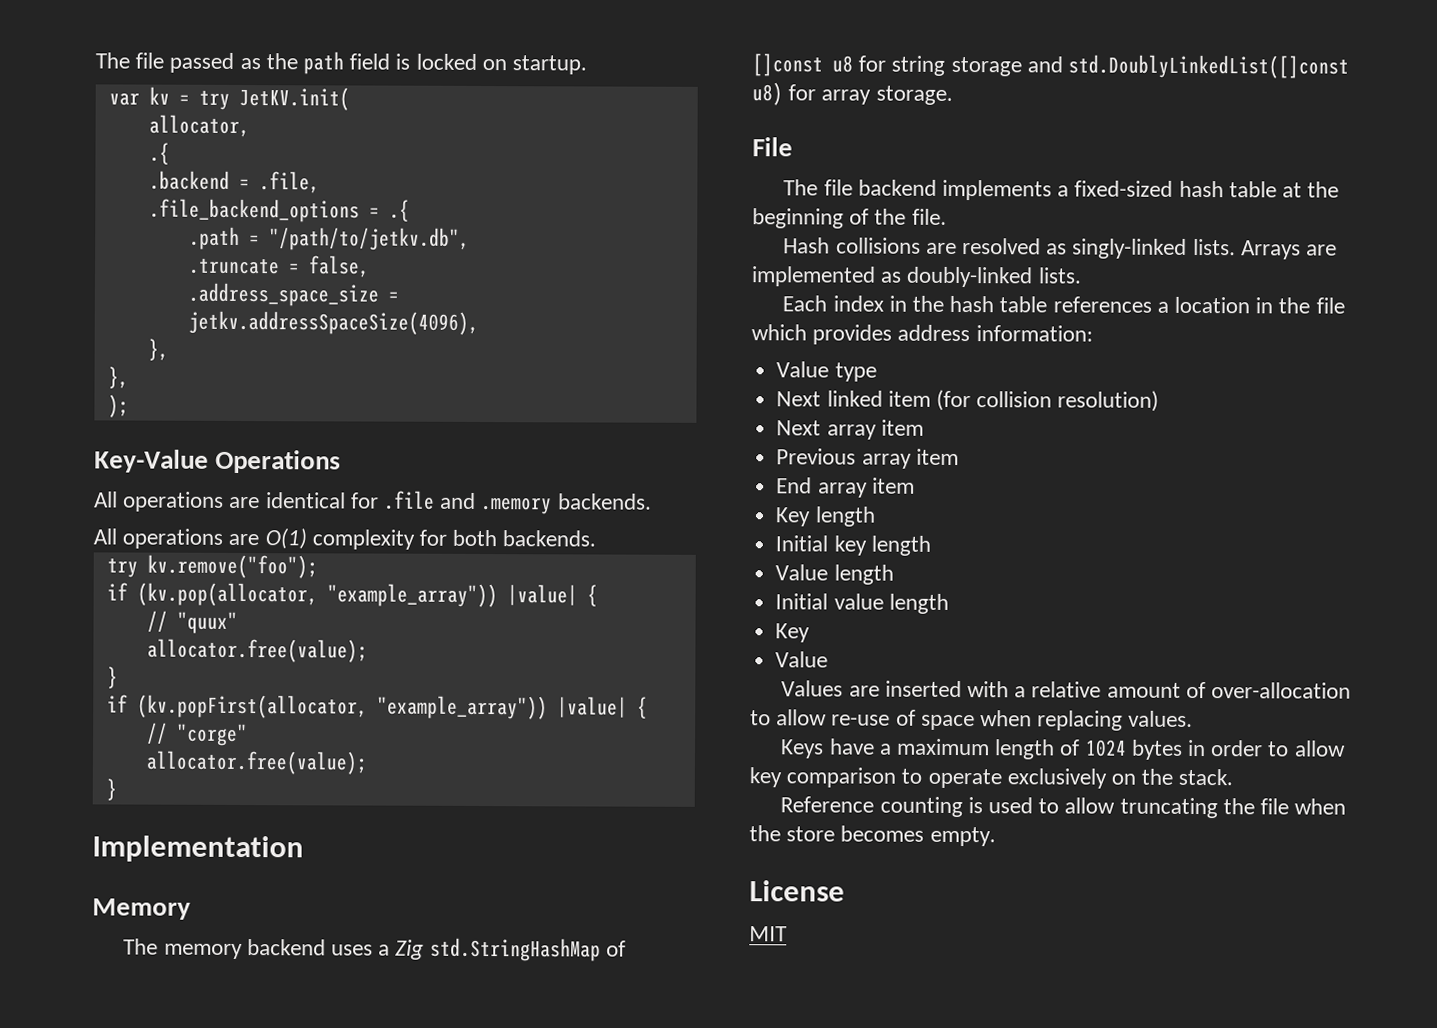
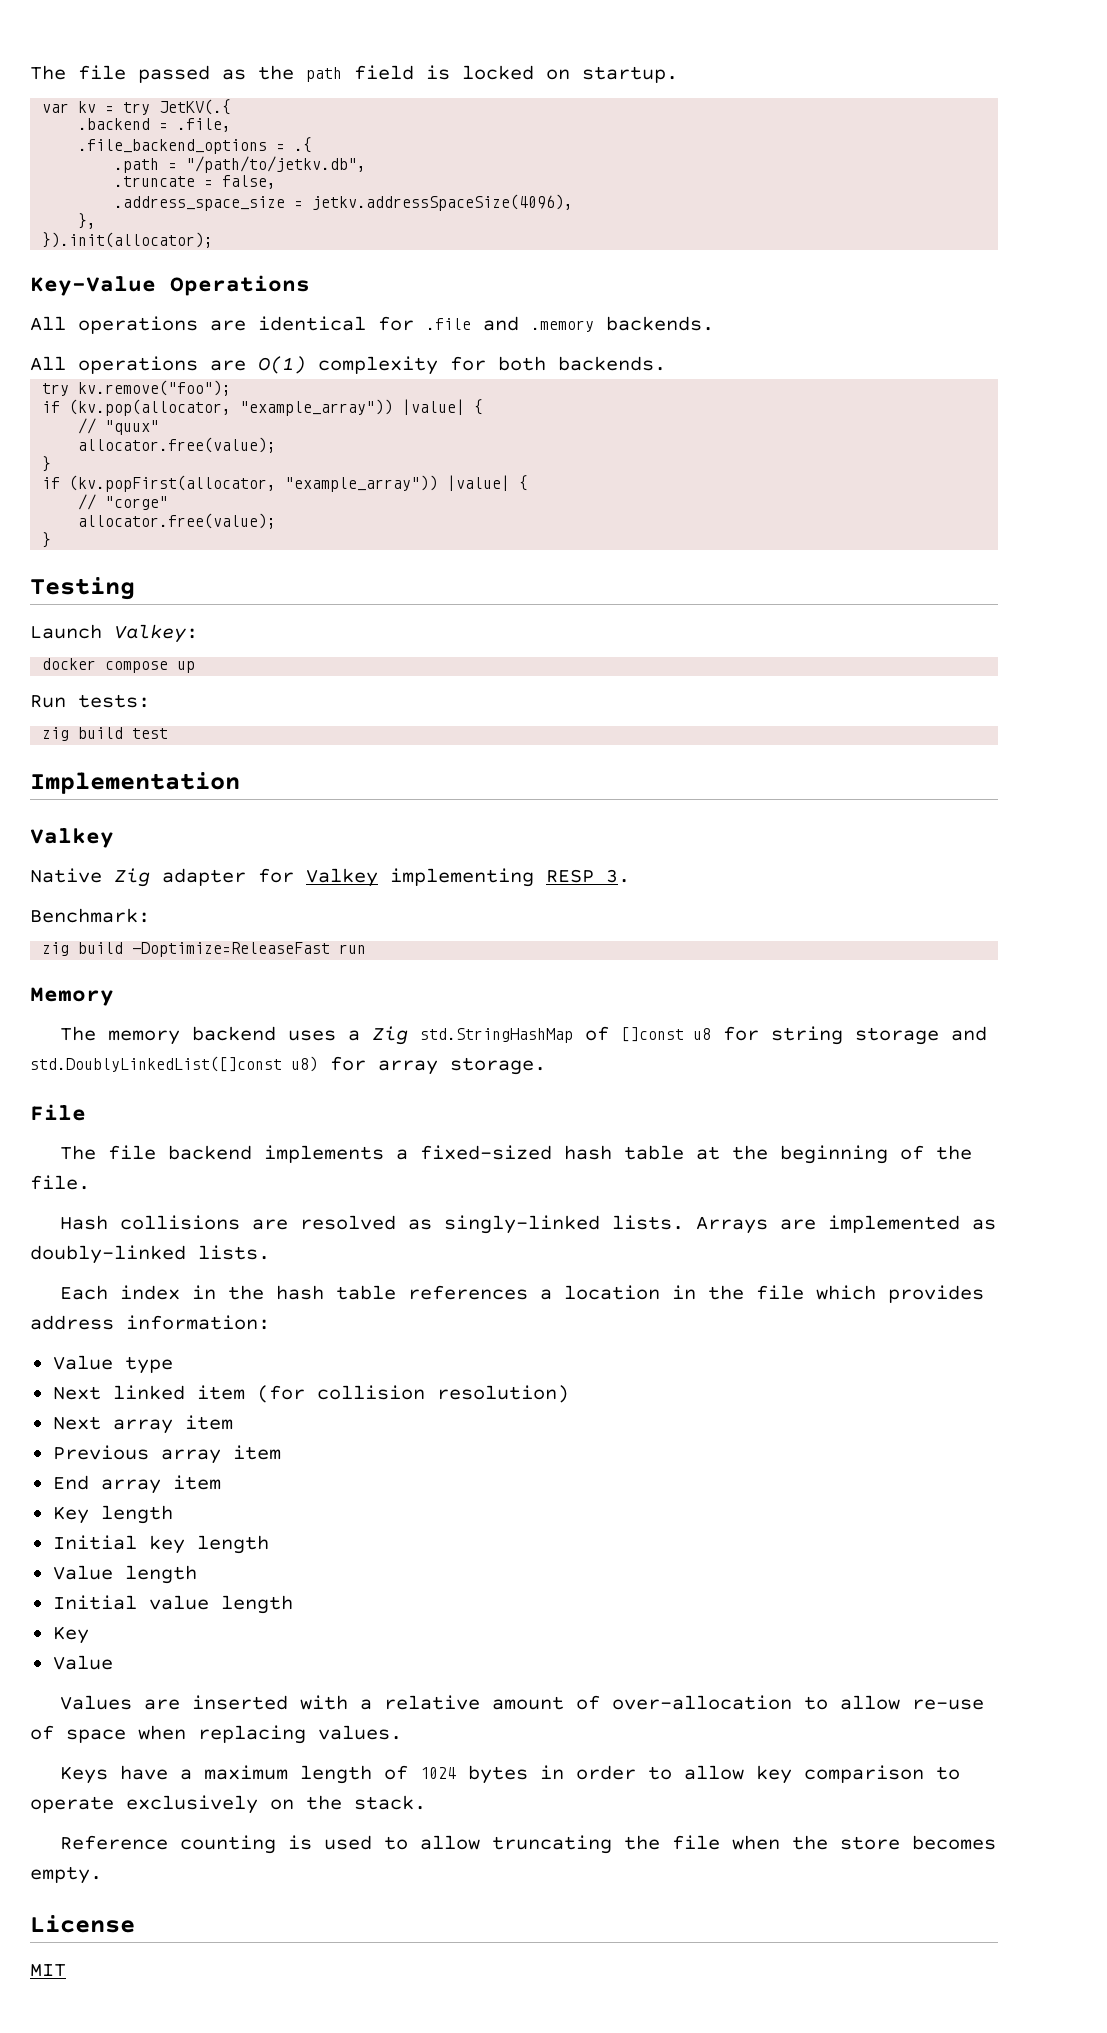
[238,86,350,111] [148,114,250,138] [148,142,170,165] JetKV.init( // allocator, // .{ -> [159,99,232,115] JetKV(.{
[107,366,129,389] [107,394,129,418] }, // ); -> [42,232,214,248] }).init(allocator);
[92,835,304,863] Implementation -> [30,577,135,600] [30,624,198,643] [42,658,196,673] [30,694,150,708] [42,727,169,741] [30,772,240,794] [30,828,114,848] [30,868,630,887] [30,908,150,923] [42,942,367,957] Testing // Launch Valkey: // docker compose up // Run tests: // zig build test // Implementation // Valkey // Native Zig adapter for Valkey implementing RESP 3. // Benchmark: // zig build -Doptimize=ReleaseFast run

